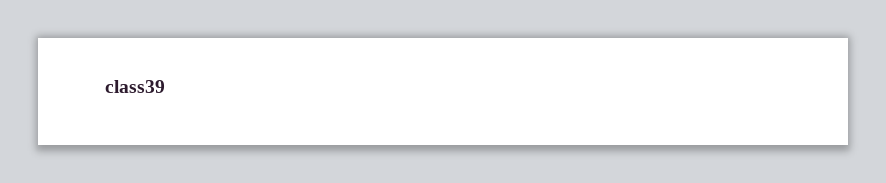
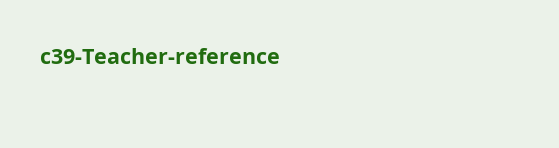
[105,80,165,93] class39 -> [40,48,280,64] c39-Teacher-reference

